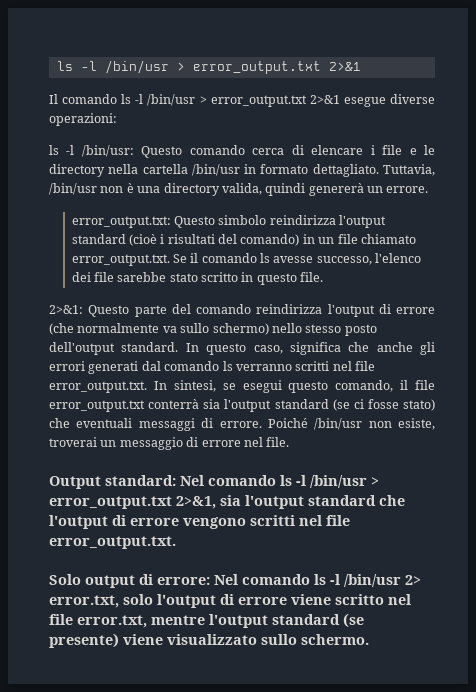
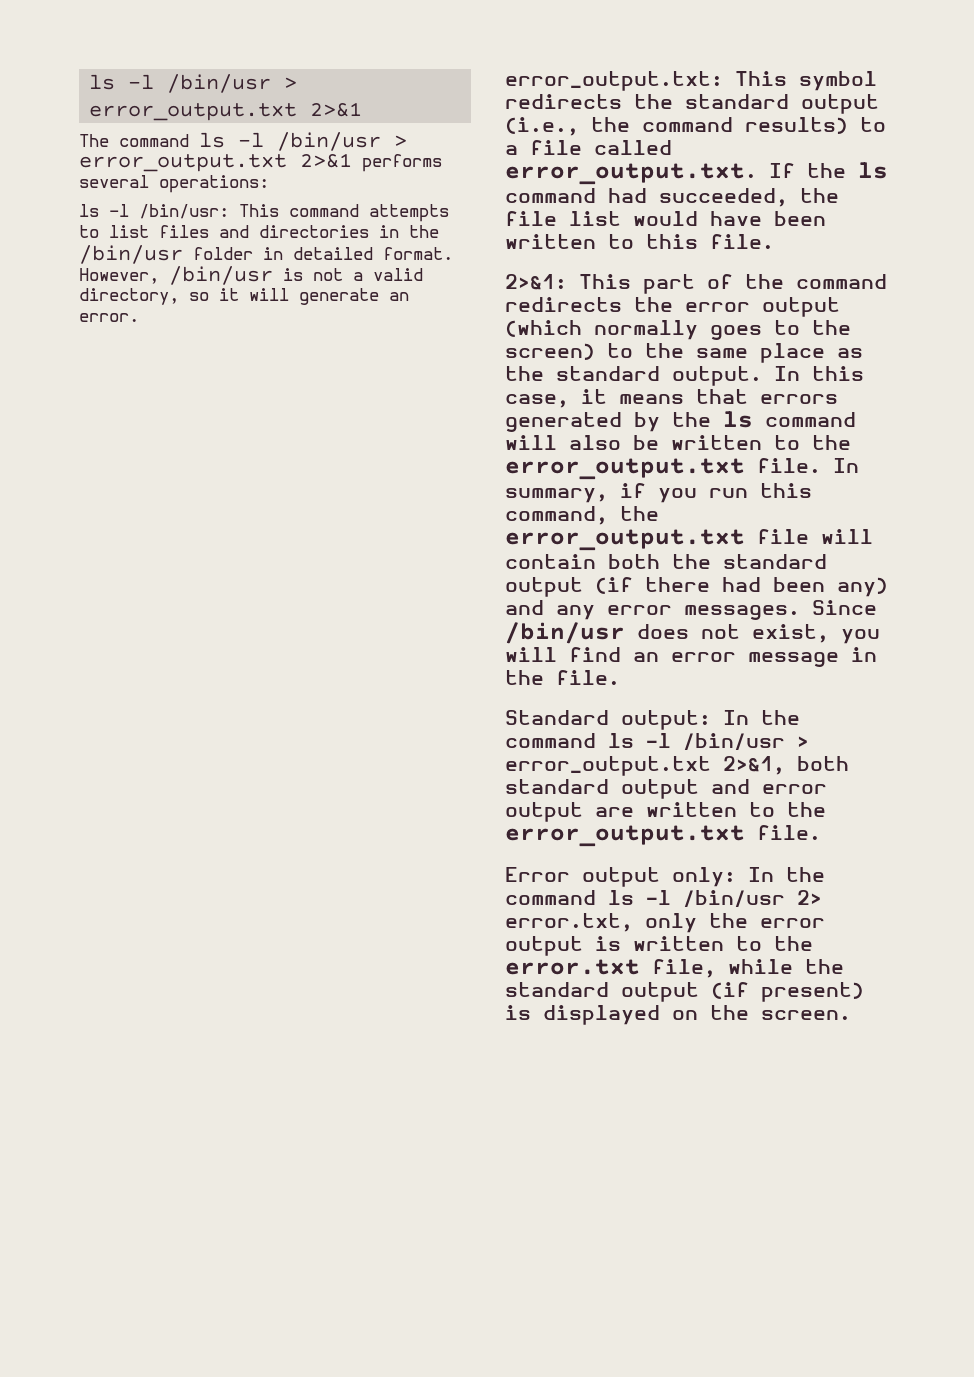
[49,94,435,107] [49,113,117,126] Il comando ls -l /bin/usr > error_output.txt 2>&1 esegue diverse operazioni: -> [79,132,407,151] [79,153,442,172] [79,175,269,193] The command ls -l /bin/usr > error_output.txt 2>&1 performs several operations:
[141,145,435,158] [49,164,435,177] [49,183,429,196] [71,215,387,228] [71,234,416,246] [71,253,422,266] [71,272,324,285] [49,304,435,317] [49,323,377,336] [49,342,435,355] [49,361,375,374] [49,380,435,393] [49,399,435,412] [49,418,435,431] [49,437,290,450] [49,475,276,489] Questo comando cerca di elencare i file e le directory nella cartella /bin/usr in formato dettagliato. Tuttavia, /bin/usr non è una directory valida, quindi genererà un errore. // error_output.txt: Questo simbolo reindirizza l'output standard (cioè i risultati del comando) in un file chiamato error_output.txt. Se il comando ls avesse successo, l'elenco dei file sarebbe stato scritto in questo file. // 2>&1: Questo parte del comando reindirizza l'output di errore (che normalmente va sullo schermo) nello stesso posto dell'output standard. In questo caso, significa che anche gli errori generati dal comando ls verranno scritti nel file error_output.txt. In sintesi, se esegui questo comando, il file error_output.txt conterrà sia l'output standard (se ci fosse stato) che eventuali messaggi di errore. Poiché /bin/usr non esiste, troverai un messaggio di errore nel file. // Output standard: Nel comando -> [239,204,449,222] [79,225,439,238] [79,245,453,264] [79,266,423,285] [79,288,409,305] [79,313,139,322] [505,71,877,91] [505,94,879,114] [505,117,886,136] [505,140,672,155] [505,162,888,185] [505,188,839,207] [505,211,826,226] [505,234,774,249] [505,274,887,294] [505,297,840,317] [505,320,851,340] [505,343,863,363] [505,366,864,386] [505,389,838,408] [505,411,856,432] [505,435,851,450] [505,458,859,480] [505,483,812,503] [505,506,659,525] [505,529,873,551] [505,554,827,569] [505,577,888,597] [505,600,877,620] [505,622,880,644] [505,647,877,667] [505,670,620,685] [505,710,800,730] [505,733,596,748] This command attempts to list files and directories in the /bin/usr folder in detailed format. However, /bin/usr is not a valid directory, so it will generate an error. // error_output.txt: This symbol redirects the standard output (i.e., the command results) to a file called error_output.txt. If the ls command had succeeded, the file list would have been written to this file. // 2>&1: This part of the command redirects the error output (which normally goes to the screen) to the same place as the standard output. In this case, it means that errors generated by the ls command will also be written to the error_output.txt file. In summary, if you run this command, the error_output.txt file will contain both the standard output (if there had been any) and any error messages. Since /bin/usr does not exist, you will find an error message in the file. // Standard output: In the command
[220,495,405,509] [49,515,350,529] [49,536,176,549] [49,574,310,588] sia l'output standard che l'output di errore vengono scritti nel file error_output.txt. // Solo output di errore: Nel comando -> [797,756,849,771] [505,779,827,799] [505,802,826,822] [505,825,821,847] [505,867,825,887] [505,890,596,905] both standard output and error output are written to the error_output.txt file. // Error output only: In the command
[123,594,411,608] [49,613,364,628] [49,633,369,648] solo l'output di errore viene scritto nel file error.txt, mentre l'output standard (se presente) viene visualizzato sullo schermo. -> [645,913,825,933] [505,936,813,956] [505,959,844,978] [505,982,864,1002] [505,1005,851,1025] only the error output is written to the error.txt file, while the standard output (if present) is displayed on the screen.

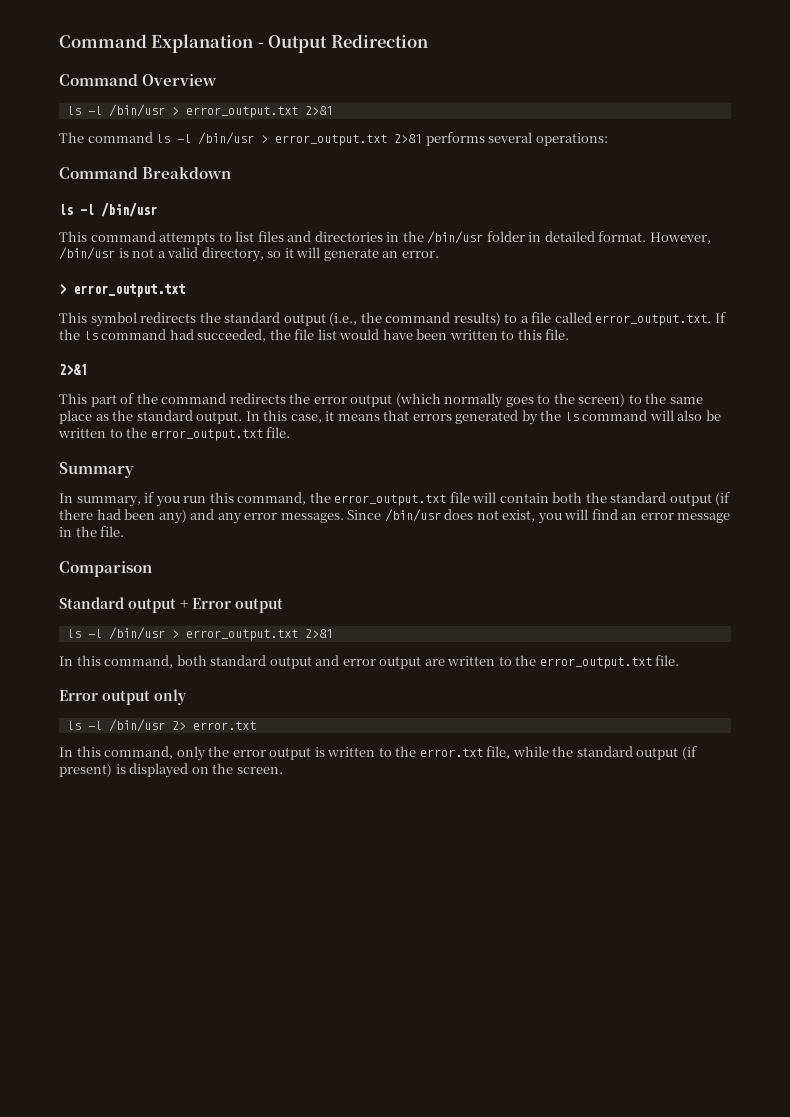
(89, 82) none -> [59,34,428,53] [59,74,218,86] Command Explanation - Output Redirection // Command Overview //
[79,204,229,219] // ls -l /bin/usr: -> [59,166,232,179] [59,202,157,217] // Command Breakdown // ls -l /bin/usr //
[505,71,723,91] error_output.txt: -> [59,284,185,297] > error_output.txt //
[505,274,567,290] 2>&1: -> [59,364,87,376] 2>&1 //
(821, 465) none -> [59,462,134,478] // Summary //
(620, 677) none -> [59,561,152,577] // Comparison
[621,710,800,730] [505,733,809,750] [505,756,785,776] output: In the command ls -l /bin/usr > error_output.txt 2>&1, -> [128,598,283,613] [66,627,333,641] [59,655,174,668] output + Error output // ls -l /bin/usr > error_output.txt 2>&1 // In this command,
[672,867,825,887] [505,890,822,907] [505,913,633,932] only: In the command ls -l /bin/usr 2> error.txt, -> [154,689,187,705] [66,719,256,732] [59,746,174,759] only // ls -l /bin/usr 2> error.txt // In this command,

